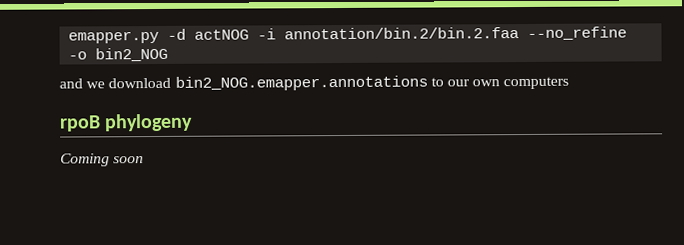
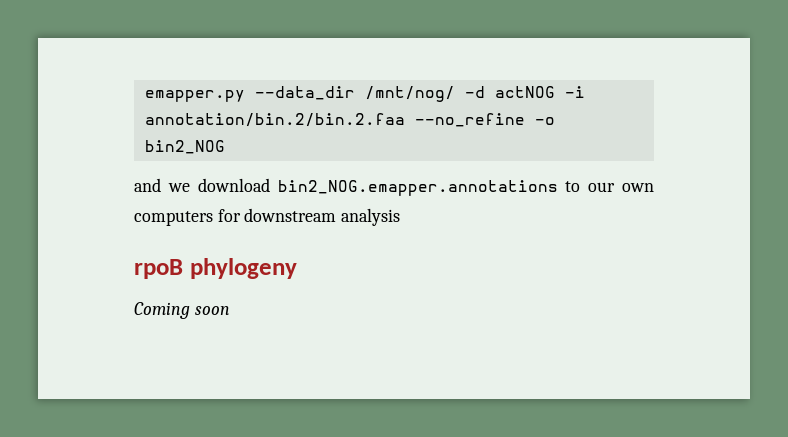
(160, 37) none -> [254,86,455,102] --data_dir /mnt/nog/
(570, 83) none -> [217,208,401,226] for downstream analysis

